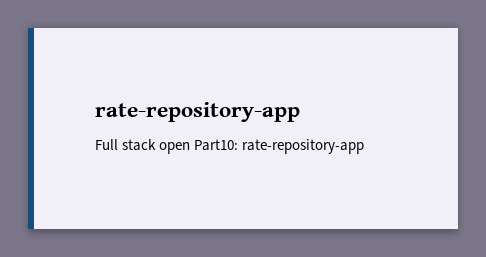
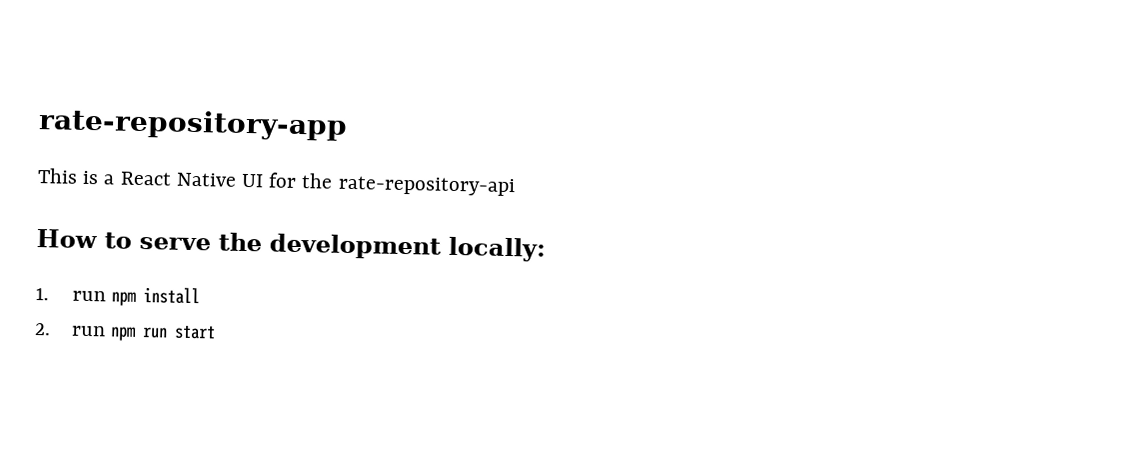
[95,139,365,154] Full stack open Part10: rate-repository-app -> [37,168,515,197] [36,229,546,262] [35,287,201,306] [34,323,217,341] This is a React Native UI for the rate-repository-api // How to serve the development locally: // 1. run npm install // 2. run npm run start

